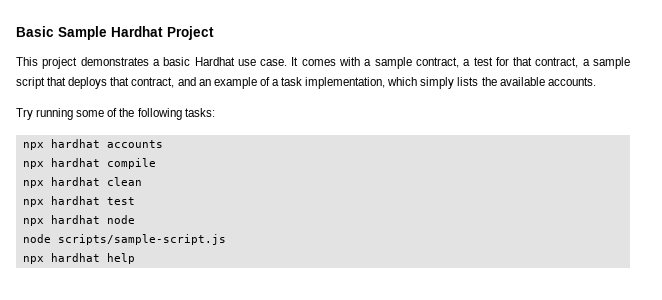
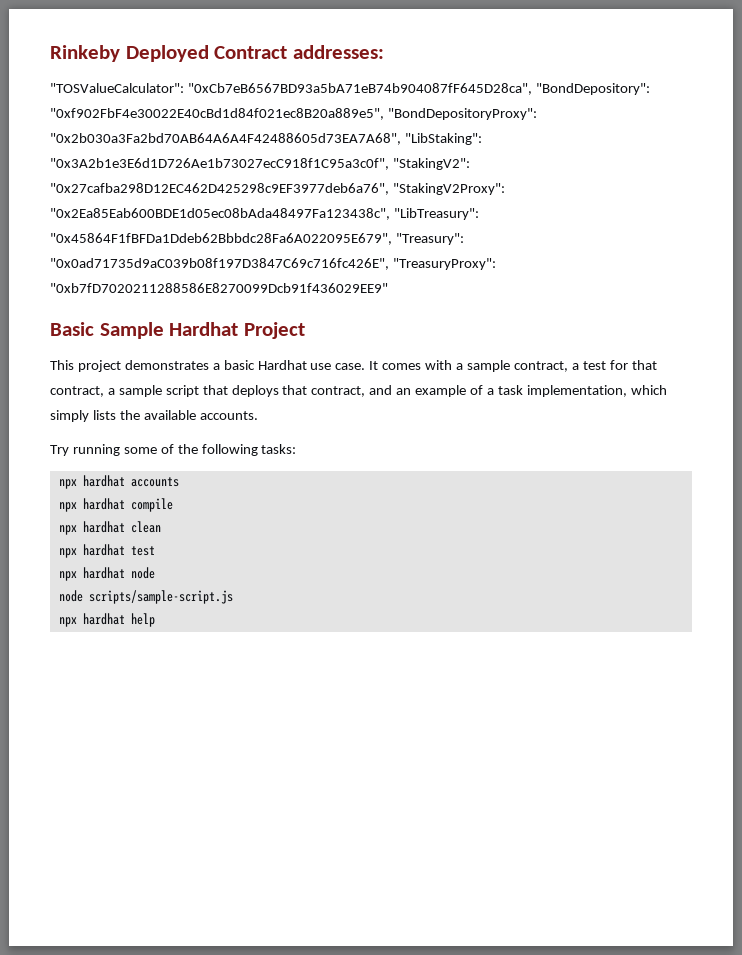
(16, 31) none -> [50,45,384,62] [50,83,650,95] [50,108,537,120] [50,133,482,145] [50,158,470,170] [50,183,505,195] [50,208,479,220] [50,233,464,245] [50,258,496,270] [50,283,388,293] Rinkeby Deployed Contract addresses: // "TOSValueCalculator": "0xCb7eB6567BD93a5bA71eB74b904087fF645D28ca", "BondDepository": "0xf902FbF4e30022E40cBd1d84f021ec8B20a889e5", "BondDepositoryProxy": "0x2b030a3Fa2bd70AB64A6A4F42488605d73EA7A68", "LibStaking": "0x3A2b1e3E6d1D726Ae1b73027ecC918f1C95a3c0f", "StakingV2": "0x27cafba298D12EC462D425298c9EF3977deb6a76", "StakingV2Proxy": "0x2Ea85Eab600BDE1d05ec08bAda48497Fa123438c", "LibTreasury": "0x45864F1fBFDa1Ddeb62Bbbdc28Fa6A022095E679", "Treasury": "0x0ad71735d9aC039b08f197D3847C69c716fc426E", "TreasuryProxy": "0xb7fD7020211288586E8270099Dcb91f436029EE9" //

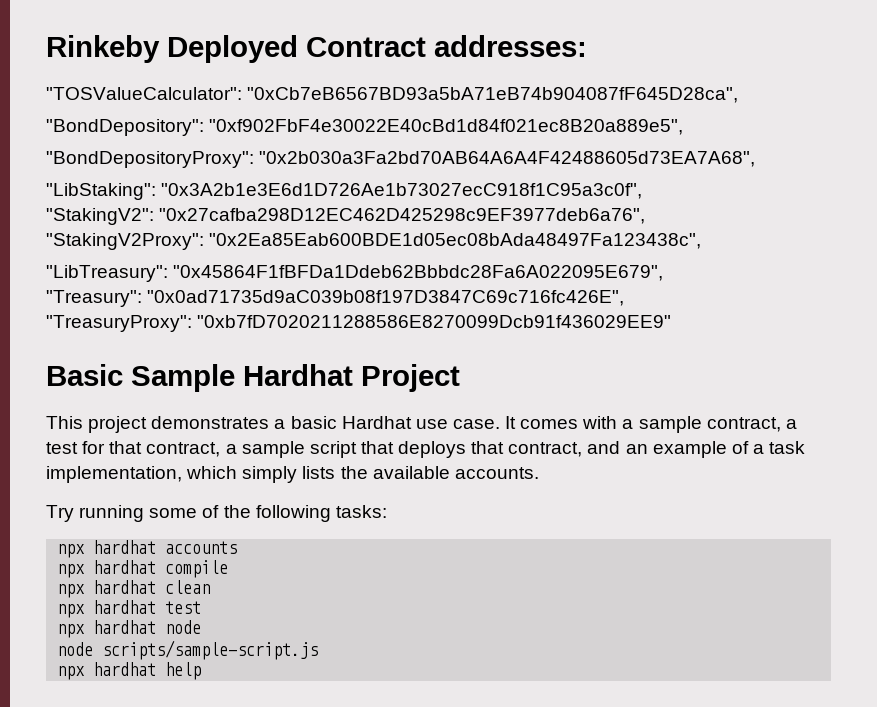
(532, 89) none -> (739, 95) //
(384, 114) none -> (684, 127) //
(401, 139) none -> (756, 159) //
(389, 164) none -> (643, 191) //
(389, 189) none -> (646, 216) //
(390, 214) none -> (702, 241) //
(392, 239) none -> (664, 273) //
(389, 264) none -> (625, 298) //

